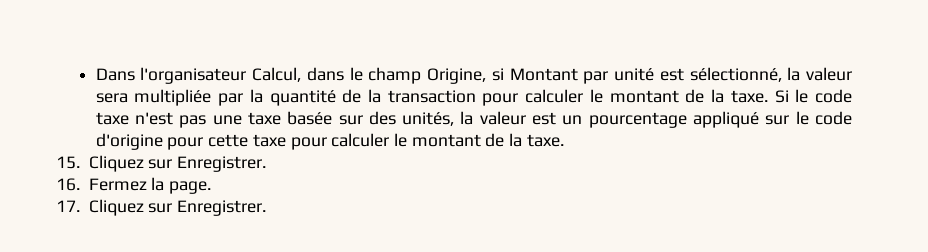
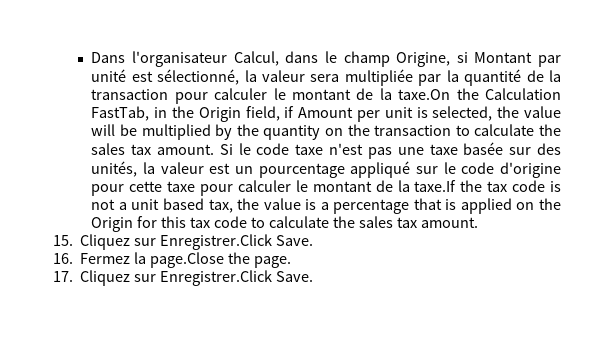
[730,90,768,103] taxe. -> [398,88,561,100] [91,106,561,122] [91,124,561,140] [91,143,214,155] taxe.On the Calculation FastTab, in the Origin field, if Amount per unit is selected, the value will be multiplied by the quantity on the transaction to calculate the sales tax amount.
[526,134,564,147] taxe. -> [414,180,562,192] [91,198,561,214] [91,216,478,232] taxe.If the tax code is not a unit based tax, the value is a percentage that is applied on the Origin for this tax code to calculate the sales tax amount.
[177,156,267,172] Enregistrer. -> [160,234,313,250] Enregistrer.Click Save.
(165, 184) none -> [150,252,250,268] page.Close the
[177,200,267,216] Enregistrer. -> [160,270,313,286] Enregistrer.Click Save.

